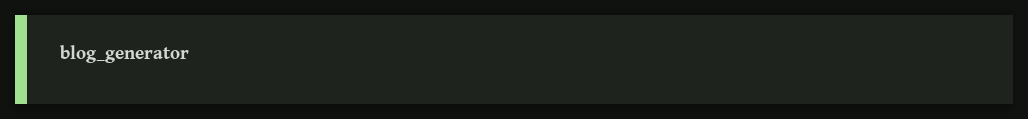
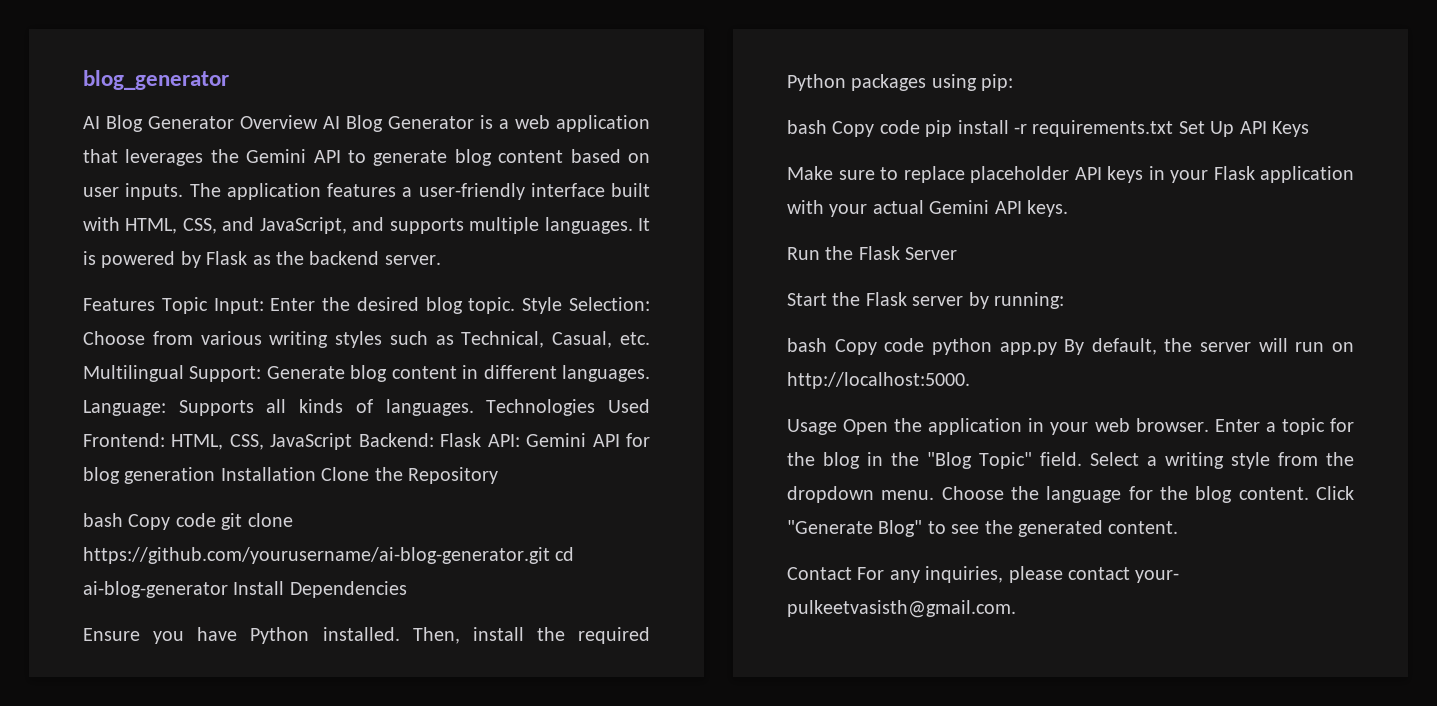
(189, 54) none -> [83,115,650,132] [83,149,650,166] [83,183,650,200] [83,217,650,234] [83,251,441,268] [83,297,650,314] [83,331,650,348] [83,365,650,382] [83,399,650,416] [83,433,651,450] [83,467,498,484] [83,513,293,530] [83,547,575,564] [83,581,407,598] [83,627,650,644] [787,74,1014,91] [787,120,1309,137] [787,166,1354,183] [787,200,1068,217] [787,246,958,260] [787,292,1064,309] [787,338,1354,355] [787,372,970,389] [787,418,1355,435] [787,452,1354,469] [787,486,1354,503] [787,520,1179,537] [787,566,1180,583] [787,600,1016,618] // AI Blog Generator Overview AI Blog Generator is a web application that leverages the Gemini API to generate blog content based on user inputs. The application features a user-friendly interface built with HTML, CSS, and JavaScript, and supports multiple languages. It is powered by Flask as the backend server. // Features Topic Input: Enter the desired blog topic. Style Selection: Choose from various writing styles such as Technical, Casual, etc. Multilingual Support: Generate blog content in different languages. Language: Supports all kinds of languages. Technologies Used Frontend: HTML, CSS, JavaScript Backend: Flask API: Gemini API for blog generation Installation Clone the Repository // bash Copy code git clone https://github.com/yourusername/ai-blog-generator.git cd ai-blog-generator Install Dependencies // Ensure you have Python installed. Then, install the required Python packages using pip: // bash Copy code pip install -r requirements.txt Set Up API Keys // Make sure to replace placeholder API keys in your Flask application with your actual Gemini API keys. // Run the Flask Server // Start the Flask server by running: // bash Copy code python app.py By default, the server will run on http://localhost:5000. // Usage Open the application in your web browser. Enter a topic for the blog in the "Blog Topic" field. Select a writing style from the dropdown menu. Choose the language for the blog content. Click "Generate Blog" to see the generated content. // Contact For any inquiries, please contact your- pulkeetvasisth@gmail.com.

